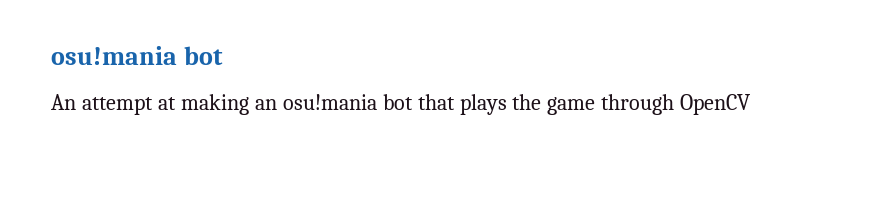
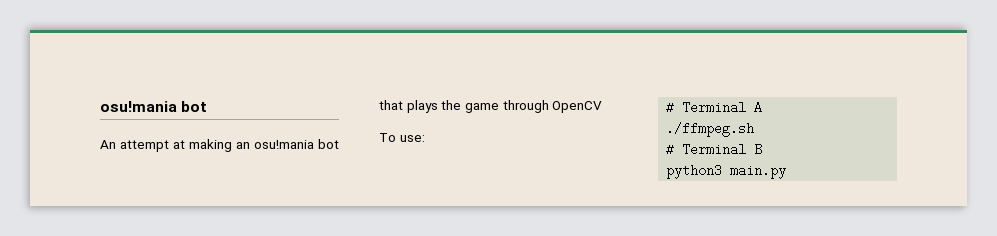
(752, 104) none -> [379,133,425,142] [666,101,763,114] [666,122,755,137] [666,143,763,156] [666,164,787,179] // To use: // # Terminal A // ./ffmpeg.sh // # Terminal B // python3 main.py

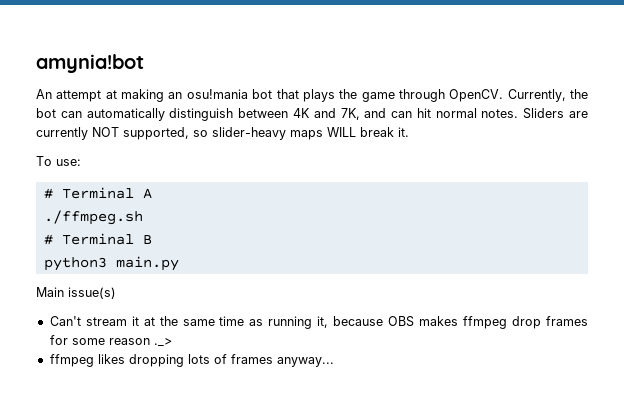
[100,101,208,112] osu!mania bot -> [36,54,144,73] amynia!bot
[552,101,603,113] OpenCV -> [449,89,588,102] [36,108,588,121] [36,127,409,140] OpenCV. Currently, the bot can automatically distinguish between 4K and 7K, and can hit normal notes. Sliders are currently NOT supported, so slider-heavy maps WILL break it.
(787, 171) none -> [36,287,116,299] [49,316,588,329] [49,335,172,347] [49,354,334,367] // Main issue(s) // Can't stream it at the same time as running it, because OBS makes ffmpeg drop frames for some reason ._> // ffmpeg likes dropping lots of frames anyway...

